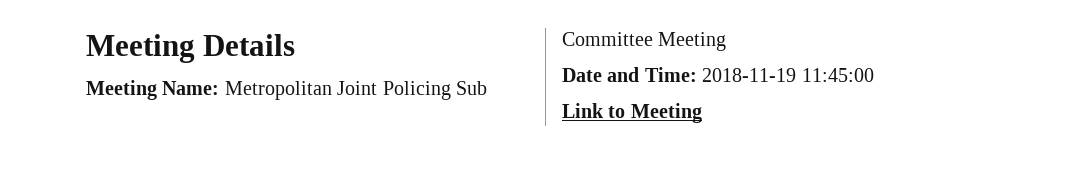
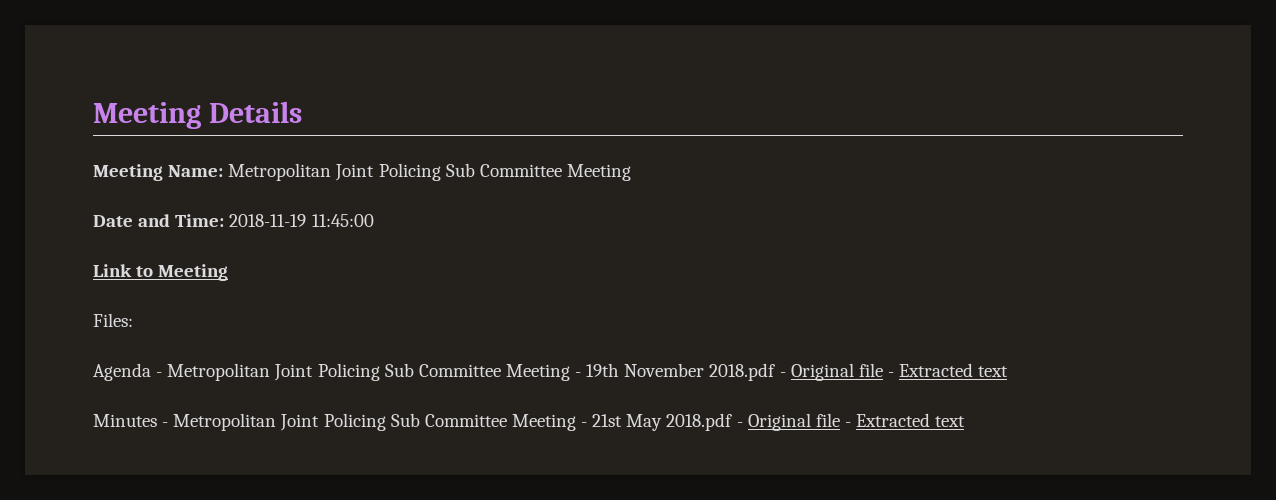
(702, 113) none -> [93,313,133,327] [93,363,1009,381] [93,413,966,431] // Files: // Agenda - Metropolitan Joint Policing Sub Committee Meeting - 19th November 2018.pdf - Original file - Extracted text // Minutes - Metropolitan Joint Policing Sub Committee Meeting - 21st May 2018.pdf - Original file - Extracted text

